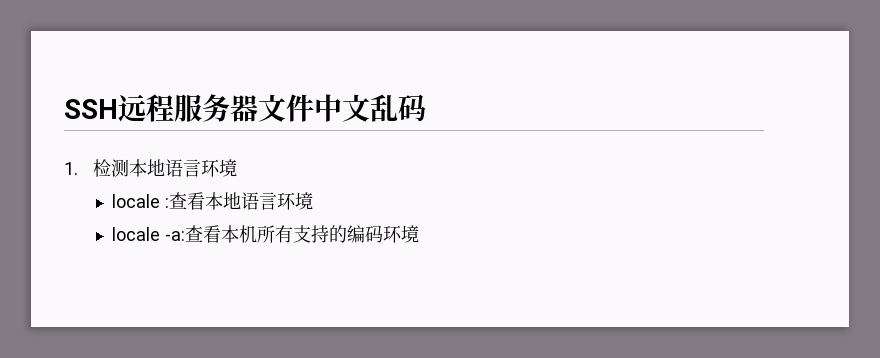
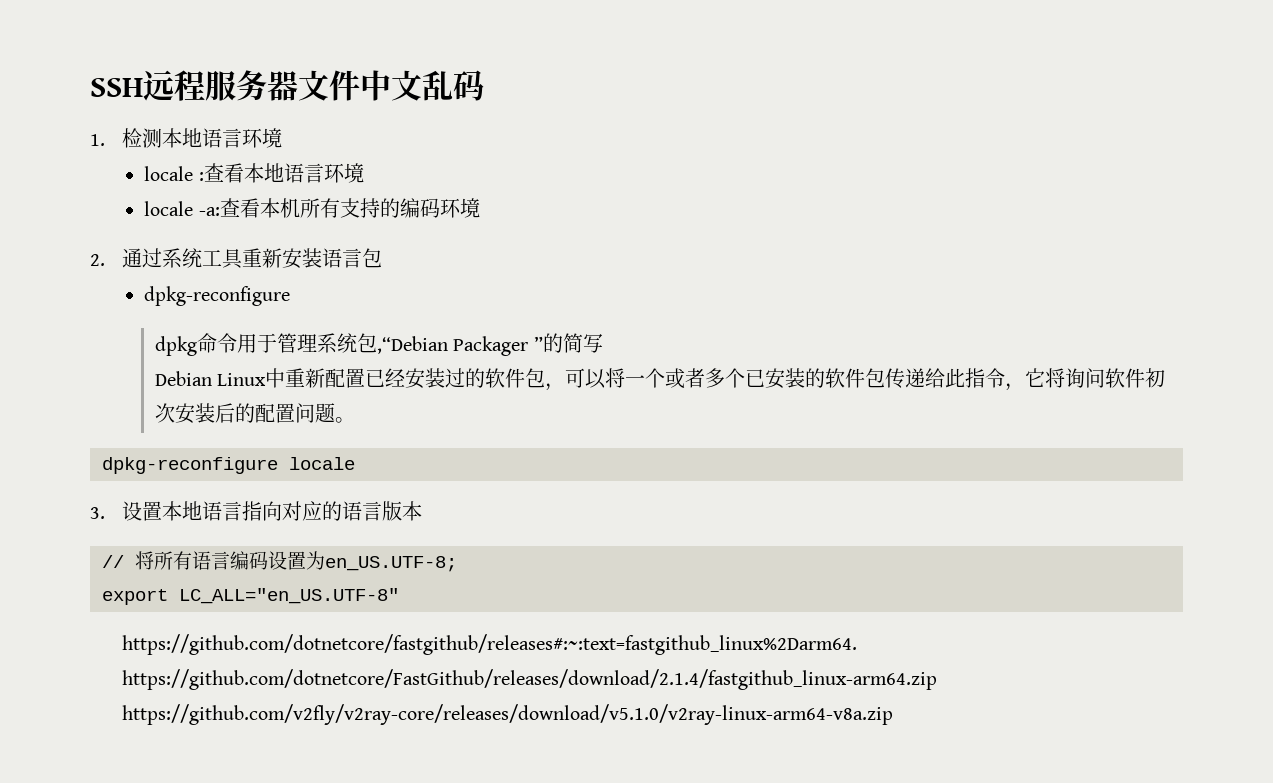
(420, 234) none -> [90,248,383,269] [144,286,291,306] [154,333,603,356] [154,368,1166,391] [154,403,355,424] [102,457,355,474] [90,501,423,521] [102,551,457,572] [102,588,399,605] [122,634,858,655] [122,669,938,690] [122,704,894,725] // 2.通过系统工具重新安装语言包 // dpkg-reconfigure // dpkg命令用于管理系统包,“Debian Packager ”的简写 // Debian Linux中重新配置已经安装过的软件包，可以将一个或者多个已安装的软件包传递给此指令，它将询问软件初次安装后的配置问题。 // dpkg-reconfigure locale // 3.设置本地语言指向对应的语言版本 // // 将所有语言编码设置为en_US.UTF-8; // export LC_ALL="en_US.UTF-8" // https://github.com/dotnetcore/fastgithub/releases#:~:text=fastgithub_linux%2Darm64. https://github.com/dotnetcore/FastGithub/releases/download/2.1.4/fastgithub_linux-arm64.zip https://github.com/v2fly/v2ray-core/releases/download/v5.1.0/v2ray-linux-arm64-v8a.zip

